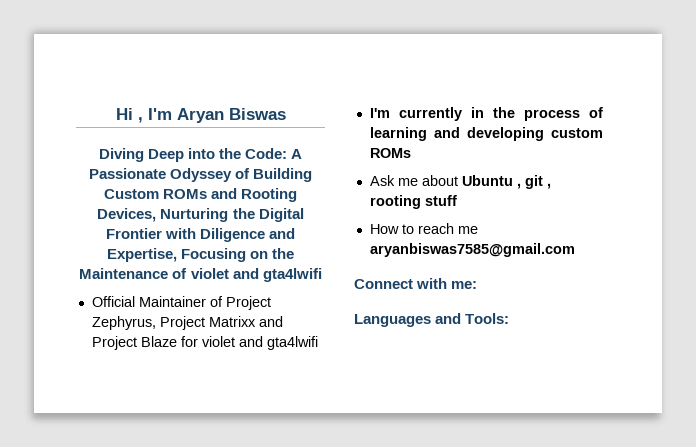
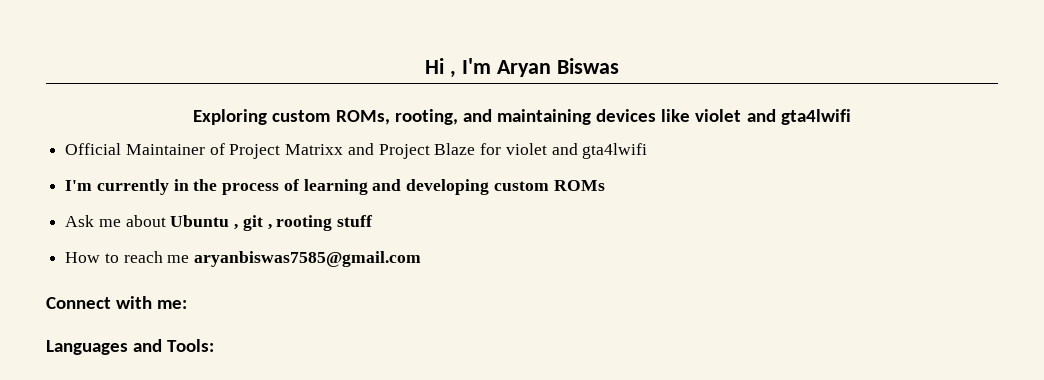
[98,148,303,162] [88,168,313,182] [103,188,298,202] [97,208,304,222] [105,228,296,242] [106,248,295,262] [79,268,188,279] Diving Deep into the Code: A Passionate Odyssey of Building Custom ROMs and Rooting Devices, Nurturing the Digital Frontier with Diligence and Expertise, Focusing on the Maintenance of -> [193,109,691,125] Exploring custom ROMs, rooting, and maintaining devices like
[91,316,205,330] Zephyrus, Project -> (281, 151) none

